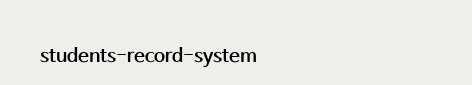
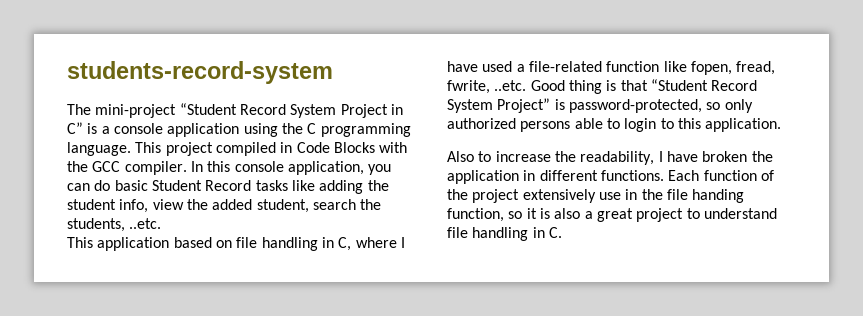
(257, 57) none -> [67,103,403,118] [67,122,411,137] [67,142,408,156] [67,161,392,175] [67,180,389,194] [67,199,382,213] [67,218,162,232] [67,237,405,251] [447,61,776,75] [447,79,758,94] [447,98,753,113] [447,118,782,132] [447,151,773,165] [447,170,774,184] [447,189,745,203] [447,208,777,222] [447,227,562,241] // The mini-project “Student Record System Project in C” is a console application using the C programming language. This project compiled in Code Blocks with the GCC compiler. In this console application, you can do basic Student Record tasks like adding the student info, view the added student, search the students, ..etc. // This application based on file handling in C, where I have used a file-related function like fopen, fread, fwrite, ..etc. Good thing is that “Student Record System Project” is password-protected, so only authorized persons able to login to this application. // Also to increase the readability, I have broken the application in different functions. Each function of the project extensively use in the file handing function, so it is also a great project to understand file handling in C.

